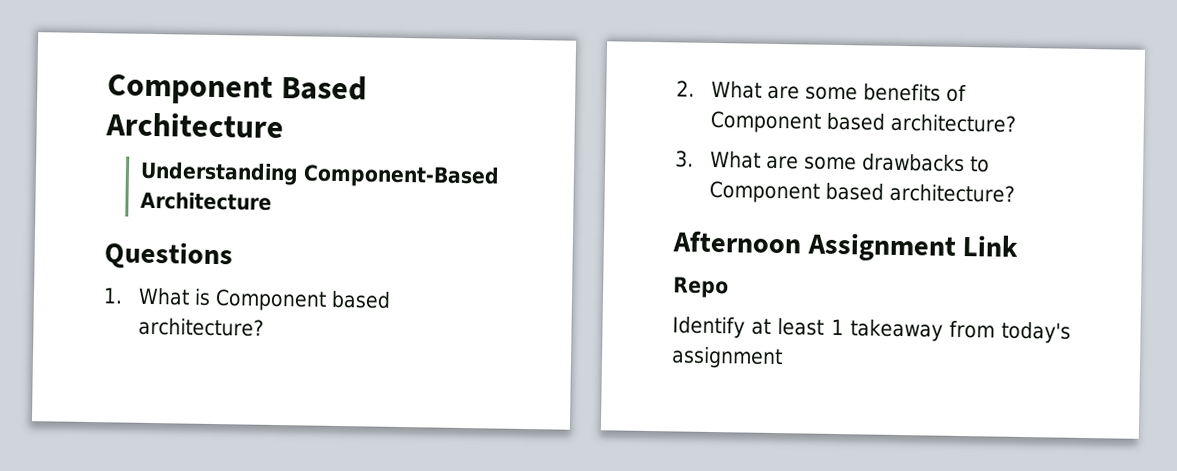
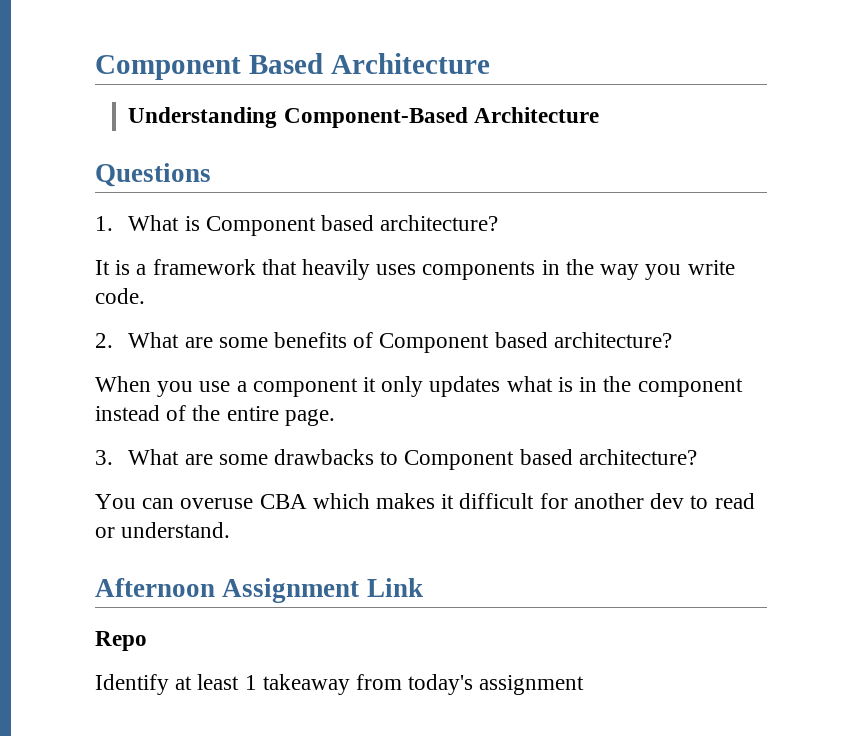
(264, 327) none -> [95,259,735,280] [95,288,145,304] // It is a framework that heavily uses components in the way you write code.
(1016, 123) none -> [95,376,743,397] [95,405,335,426] // When you use a component it only updates what is in the component instead of the entire page.
(1015, 193) none -> [95,493,755,509] [95,522,231,538] // You can overuse CBA which makes it difficult for another dev to read or understand.

